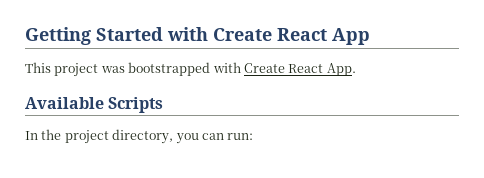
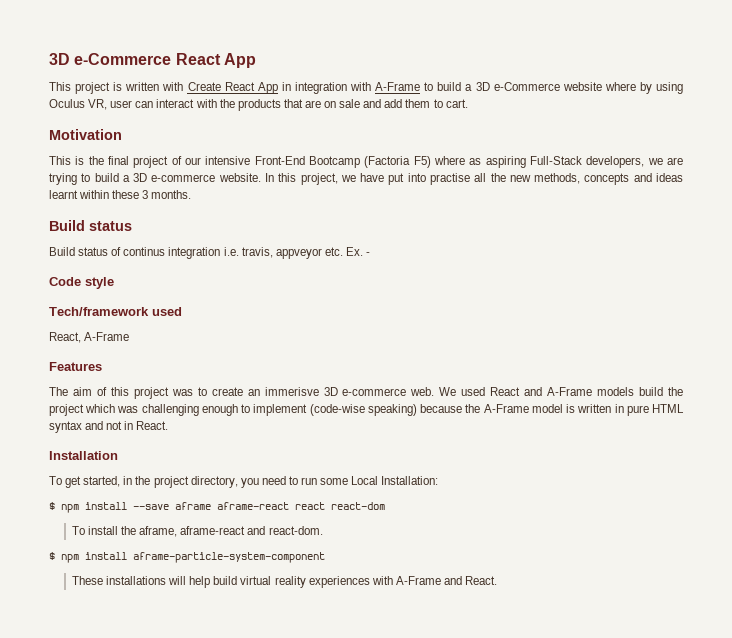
[25,27,272,45] Getting Started with Create -> [49,53,172,65] 3D e-Commerce
[100,62,356,76] [25,97,164,113] [25,129,254,144] was bootstrapped with Create React App. // Available Scripts // In the project directory, you can run: -> [113,82,684,94] [49,99,468,111] [49,129,122,140] [49,156,683,168] [49,173,684,185] [49,190,192,199] [49,220,132,231] [49,247,371,259] [49,277,114,289] [49,307,182,316] [49,332,130,343] [49,362,102,371] [49,387,683,399] [49,404,685,416] [49,421,169,433] [49,451,118,460] [49,476,439,488] [49,502,385,513] [71,526,323,537] [49,552,325,563] [71,576,498,588] is written with Create React App in integration with A-Frame to build a 3D e-Commerce website where by using Oculus VR, user can interact with the products that are on sale and add them to cart. // Motivation // This is the final project of our intensive Front-End Bootcamp (Factoria F5) where as aspiring Full-Stack developers, we are trying to build a 3D e-commerce website. In this project, we have put into practise all the new methods, concepts and ideas learnt within these 3 months. // Build status // Build status of continus integration i.e. travis, appveyor etc. Ex. - // Code style // Tech/framework used // React, A-Frame // Features // The aim of this project was to create an immerisve 3D e-commerce web. We used React and A-Frame models build the project which was challenging enough to implement (code-wise speaking) because the A-Frame model is written in pure HTML syntax and not in React. // Installation // To get started, in the project directory, you need to run some Local Installation: // $ npm install --save aframe aframe-react react react-dom // To install the aframe, aframe-react and react-dom. // $ npm install aframe-particle-system-component // These installations will help build virtual reality experiences with A-Frame and React.

